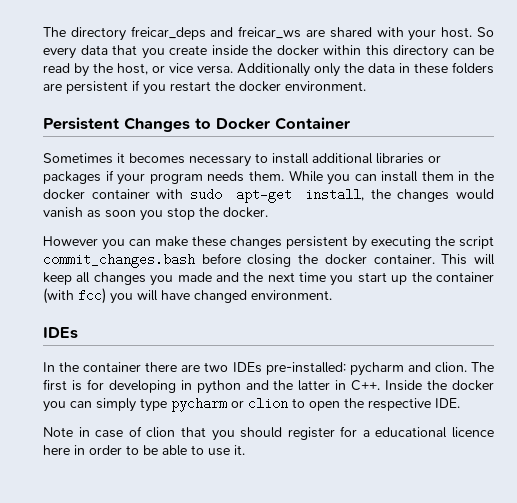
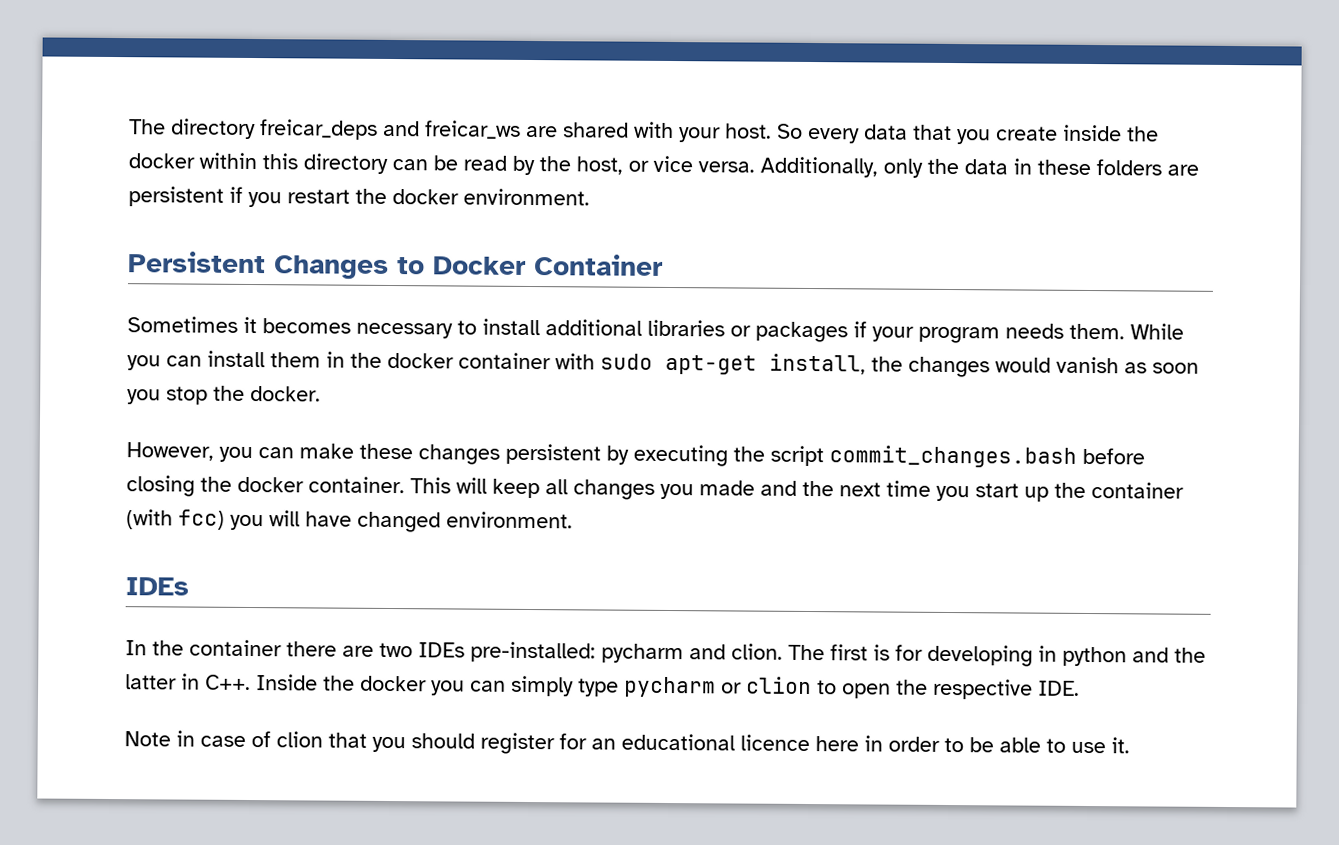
[237,63,310,77] Additionally -> [760,156,878,178] Additionally,
[43,236,98,246] However -> [126,442,214,461] However,
[362,430,370,437] a -> [591,738,616,750] an

